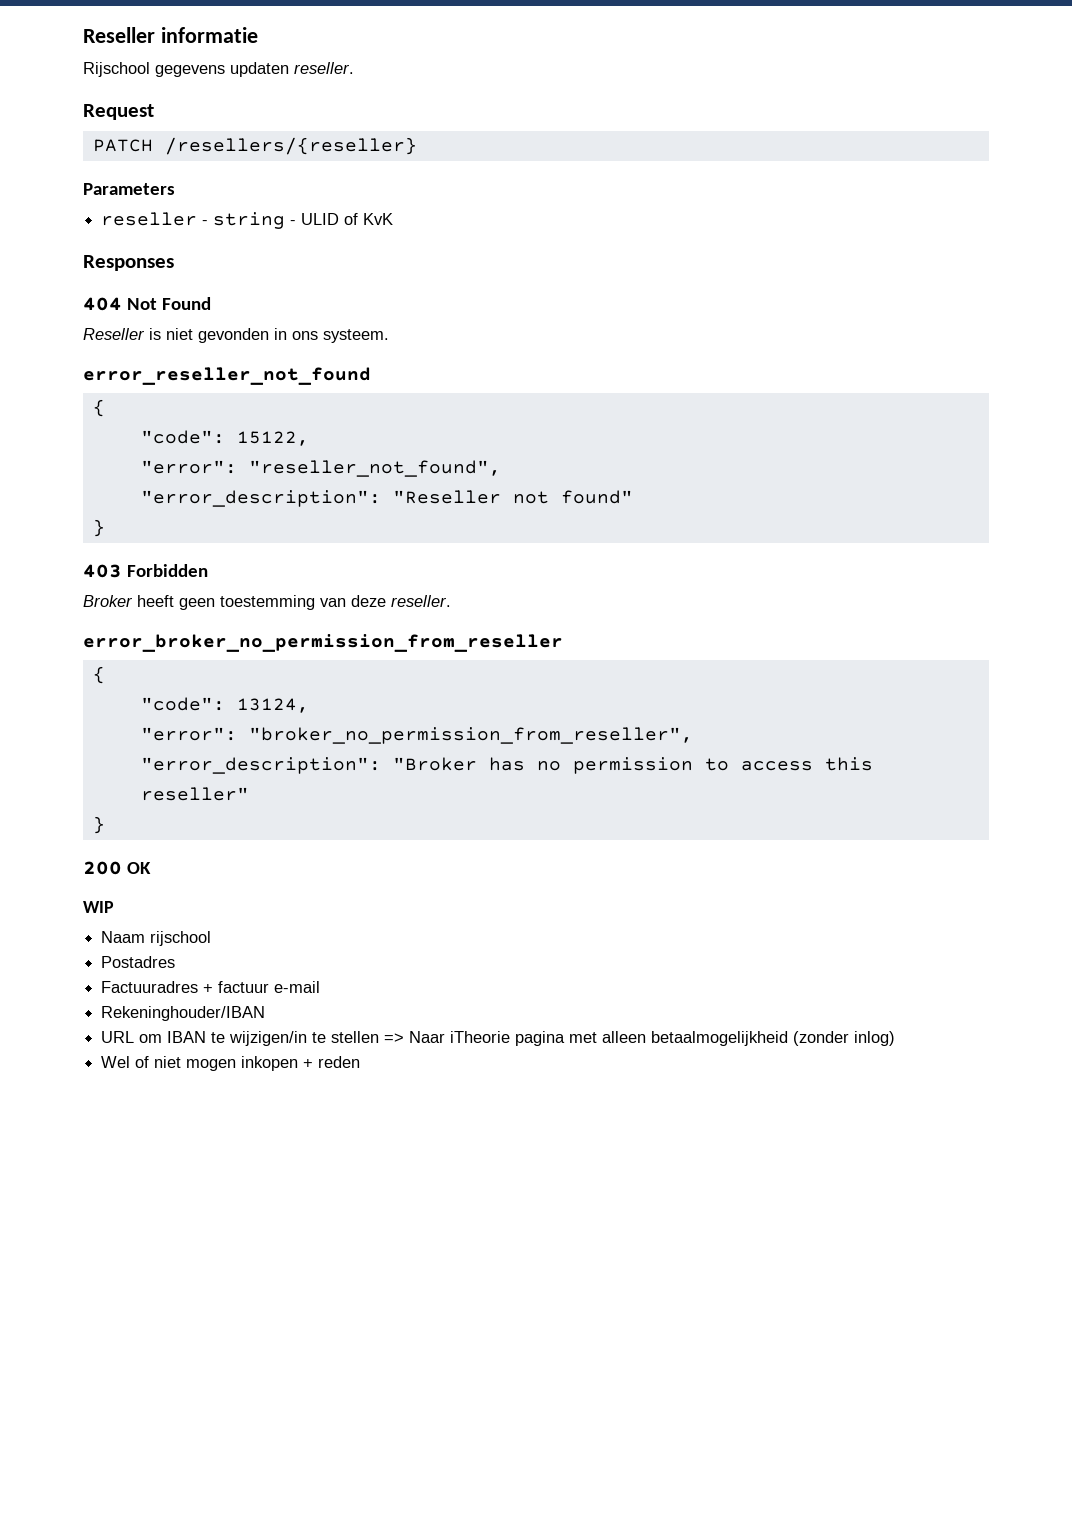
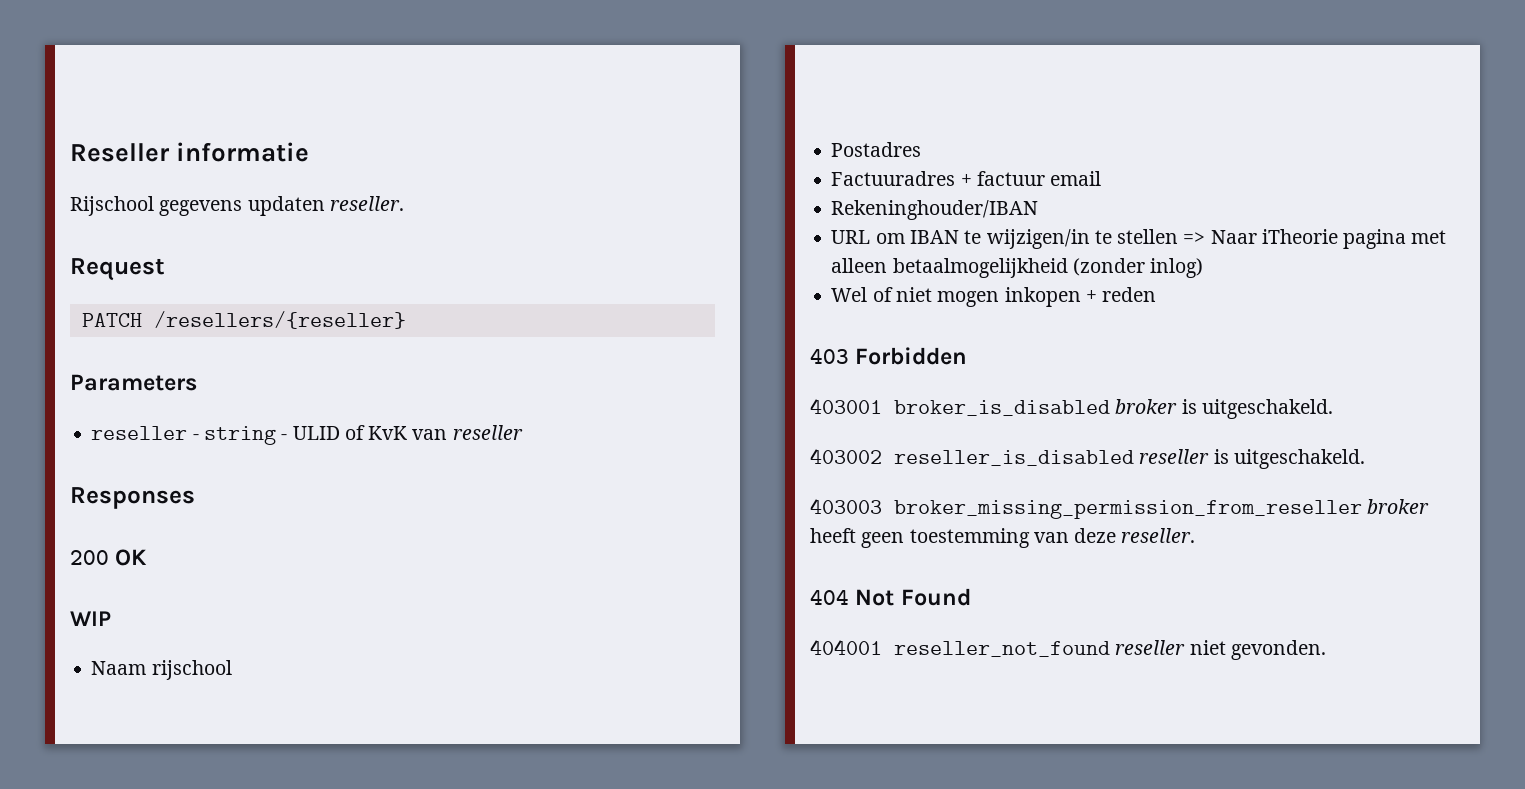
(394, 219) none -> [412,425,523,440] van reseller
[83,297,212,311] [83,328,389,343] [83,367,371,385] [92,399,105,417] [140,430,309,446] [140,460,501,477] [140,490,633,507] [92,519,105,537] [83,564,209,578] [83,595,451,610] [83,634,563,652] [92,666,105,684] [140,697,309,713] [140,727,693,744] [140,757,873,774] [140,787,249,801] [92,816,105,834] // 404 Not Found // Reseller is niet gevonden in ons systeem. // error_reseller_not_found // { // "code": 15122, // "error": "reseller_not_found", // "error_description": "Reseller not found" // } // 403 Forbidden // Broker heeft geen toestemming van deze reseller. // error_broker_no_permission_from_reseller // { // "code": 13124, // "error": "broker_no_permission_from_reseller", // "error_description": "Broker has no permission to access this reseller" // } -> (195, 498) none
[274,981,321,993] e-mail -> [1050,171,1102,186] email
(361, 1062) none -> [810,347,968,365] [810,398,1333,419] [810,448,1365,469] [810,498,1430,519] [810,528,1196,548] [810,588,971,606] [810,639,1326,660] // 403 Forbidden // 403001 broker_is_disabled broker is uitgeschakeld. // 403002 reseller_is_disabled reseller is uitgeschakeld. // 403003 broker_missing_permission_from_reseller broker heeft geen toestemming van deze reseller. // 404 Not Found // 404001 reseller_not_found reseller niet gevonden.

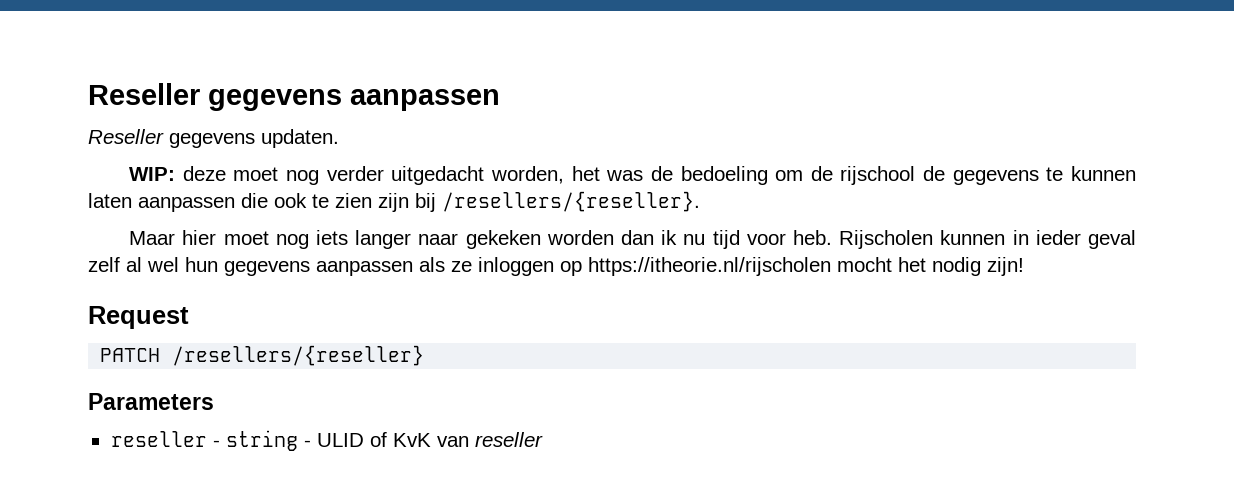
[70,142,310,162] [70,196,404,216] Reseller informatie // Rijschool gegevens updaten reseller. -> [88,83,500,111] [88,129,339,148] [129,166,1136,185] [88,191,700,212] [129,230,1137,249] [88,257,1024,276] Reseller gegevens aanpassen // Reseller gegevens updaten. // WIP: deze moet nog verder uitgedacht worden, het was de bedoeling om de rijschool de gegevens te kunnen laten aanpassen die ook te zien zijn bij /resellers/{reseller}. // Maar hier moet nog iets langer naar gekeken worden dan ik nu tijd voor heb. Rijscholen kunnen in ieder geval zelf al wel hun gegevens aanpassen als ze inloggen op https://itheorie.nl/rijscholen mocht het nodig zijn!
[70,487,195,509] [70,549,148,566] [70,611,111,626] [91,660,232,680] [831,142,922,157] [831,171,1102,186] [831,200,1039,220] [831,229,1447,249] [831,258,1204,278] [831,287,1157,307] [810,347,968,365] [810,398,1333,419] [810,448,1365,469] [810,498,1430,519] [810,528,1196,548] [810,588,971,606] [810,639,1326,660] // Responses // 200 OK // WIP // Naam rijschool // Postadres // Factuuradres + factuur email // Rekeninghouder/IBAN // URL om IBAN te wijzigen/in te stellen => Naar iTheorie pagina met alleen betaalmogelijkheid (zonder inlog) // Wel of niet mogen inkopen + reden // 403 Forbidden // 403001 broker_is_disabled broker is uitgeschakeld. // 403002 reseller_is_disabled reseller is uitgeschakeld. // 403003 broker_missing_permission_from_reseller broker heeft geen toestemming van deze reseller. // 404 Not Found // 404001 reseller_not_found reseller niet gevonden. -> (543, 439) none

